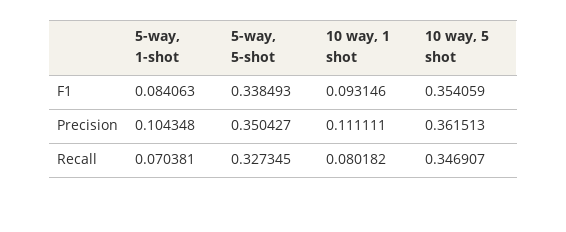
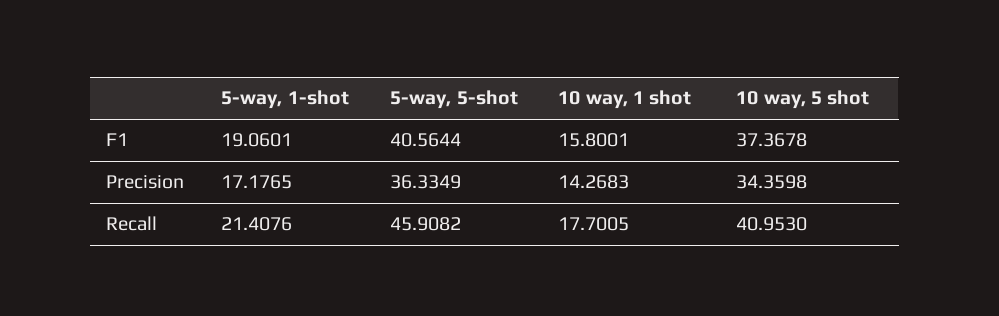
[135,86,196,96] [231,86,292,96] [326,86,387,96] [425,86,486,96] [57,119,119,130] [135,120,196,130] [231,120,292,130] [326,120,387,130] [425,120,486,130] [57,153,98,164] [135,154,196,164] [231,154,292,164] [326,154,387,164] [425,154,486,164] 0.084063 | 0.338493 | 0.093146 | 0.354059 // Precision | 0.104348 | 0.350427 | 0.111111 | 0.361513 // Recall | 0.070381 | 0.327345 | 0.080182 | 0.346907 -> [221,133,293,147] [390,133,462,147] [558,133,630,147] [736,133,808,147] [106,175,185,189] [221,175,293,189] [390,175,462,189] [558,175,630,189] [736,175,808,189] [106,216,158,231] [221,217,293,231] [390,217,462,231] [558,217,630,231] [736,217,808,231] 19.0601 | 40.5644 | 15.8001 | 37.3678 // Precision | 17.1765 | 36.3349 | 14.2683 | 34.3598 // Recall | 21.4076 | 45.9082 | 17.7005 | 40.9530

